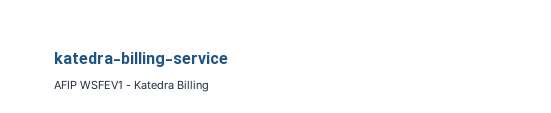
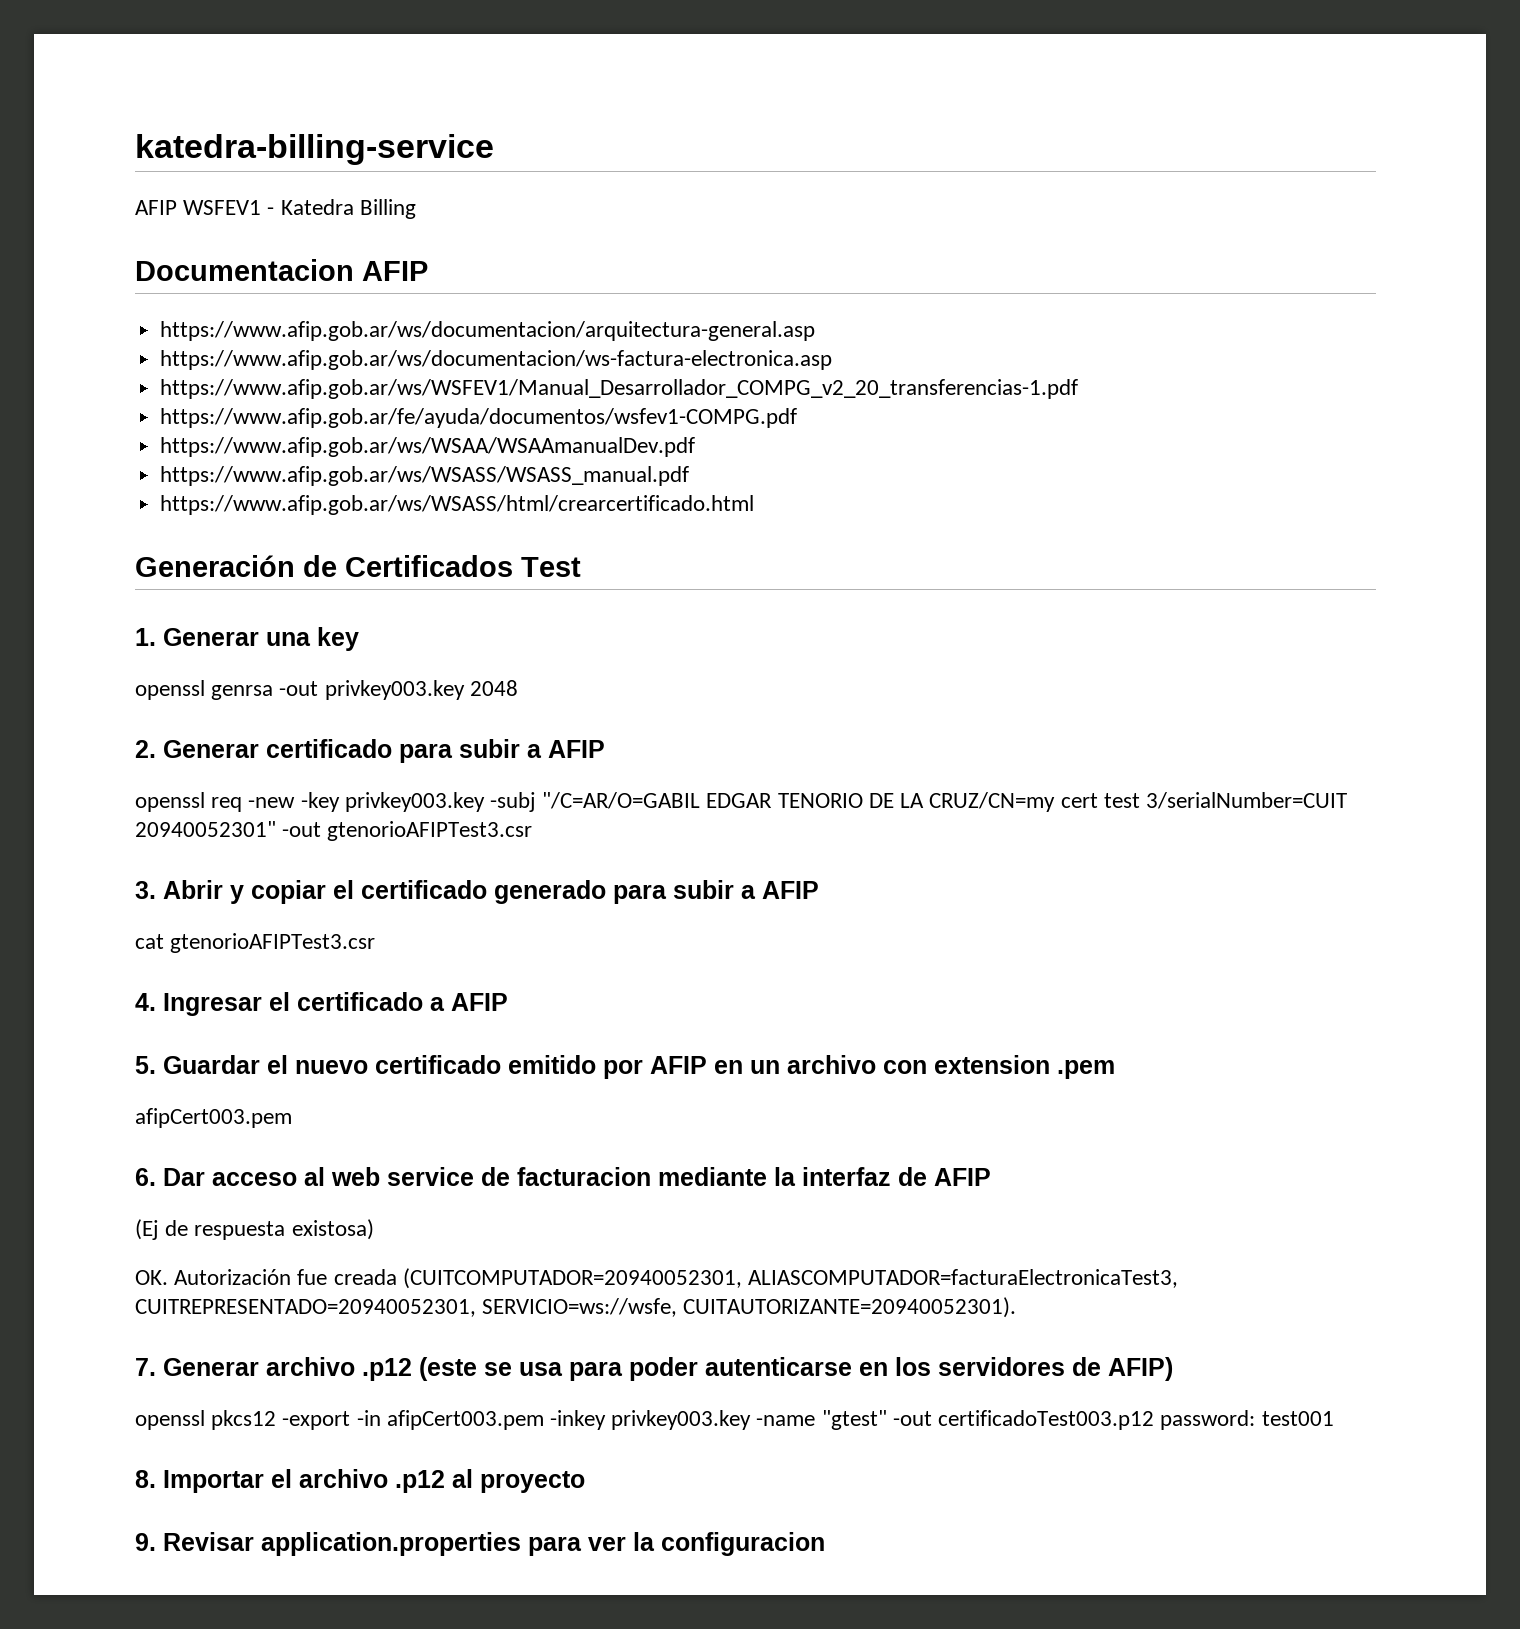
(210, 86) none -> [135,259,428,281] [160,321,816,341] [160,350,833,370] [160,379,1079,399] [160,408,798,428] [160,437,696,457] [160,466,690,486] [160,495,755,515] [135,555,581,577] [135,627,359,651] [135,680,518,700] [135,739,605,763] [135,792,1347,812] [135,821,533,841] [135,880,819,904] [135,933,376,953] [135,992,508,1016] [135,1055,1115,1079] [135,1108,292,1128] [135,1167,991,1186] [135,1219,374,1240] [135,1268,1179,1289] [135,1297,1017,1318] [135,1357,1173,1381] [135,1410,1334,1430] [135,1469,585,1493] [135,1532,825,1556] // Documentacion AFIP // https://www.afip.gob.ar/ws/documentacion/arquitectura-general.asp // https://www.afip.gob.ar/ws/documentacion/ws-factura-electronica.asp // https://www.afip.gob.ar/ws/WSFEV1/Manual_Desarrollador_COMPG_v2_20_transferencias-1.pdf // https://www.afip.gob.ar/fe/ayuda/documentos/wsfev1-COMPG.pdf // https://www.afip.gob.ar/ws/WSAA/WSAAmanualDev.pdf // https://www.afip.gob.ar/ws/WSASS/WSASS_manual.pdf // https://www.afip.gob.ar/ws/WSASS/html/crearcertificado.html // Generación de Certificados Test // 1. Generar una key // openssl genrsa -out privkey003.key 2048 // 2. Generar certificado para subir a AFIP // openssl req -new -key privkey003.key -subj "/C=AR/O=GABIL EDGAR TENORIO DE LA CRUZ/CN=my cert test 3/serialNumber=CUIT 20940052301" -out gtenorioAFIPTest3.csr // 3. Abrir y copiar el certificado generado para subir a AFIP // cat gtenorioAFIPTest3.csr // 4. Ingresar el certificado a AFIP // 5. Guardar el nuevo certificado emitido por AFIP en un archivo con extension .pem // afipCert003.pem // 6. Dar acceso al web service de facturacion mediante la interfaz de AFIP // (Ej de respuesta existosa) // OK. Autorización fue creada (CUITCOMPUTADOR=20940052301, ALIASCOMPUTADOR=facturaElectronicaTest3, CUITREPRESENTADO=20940052301, SERVICIO=ws://wsfe, CUITAUTORIZANTE=20940052301). // 7. Generar archivo .p12 (este se usa para poder autenticarse en los servidores de AFIP) // openssl pkcs12 -export -in afipCert003.pem -inkey privkey003.key -name "gtest" -out certificadoTest003.p12 password: test001 // 8. Importar el archivo .p12 al proyecto // 9. Revisar application.properties para ver la configuracion

